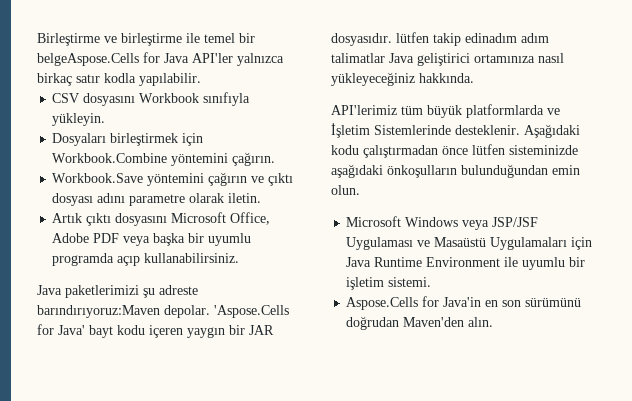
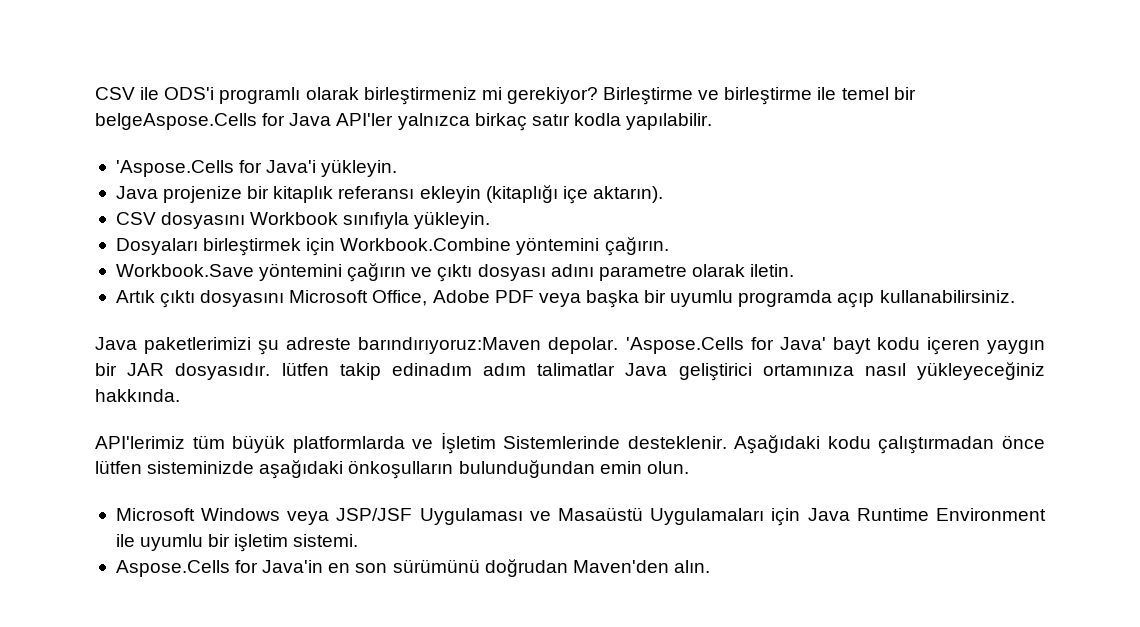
(37, 39) none -> [95,87,598,105] CSV ile ODS'i programlı olarak birleştirmeniz mi gerekiyor?
(201, 79) none -> [115,159,398,177] [115,185,663,204] // 'Aspose.Cells for Java'i yükleyin. // Java projenize bir kitaplık referansı ekleyin (kitaplığı içe aktarın).

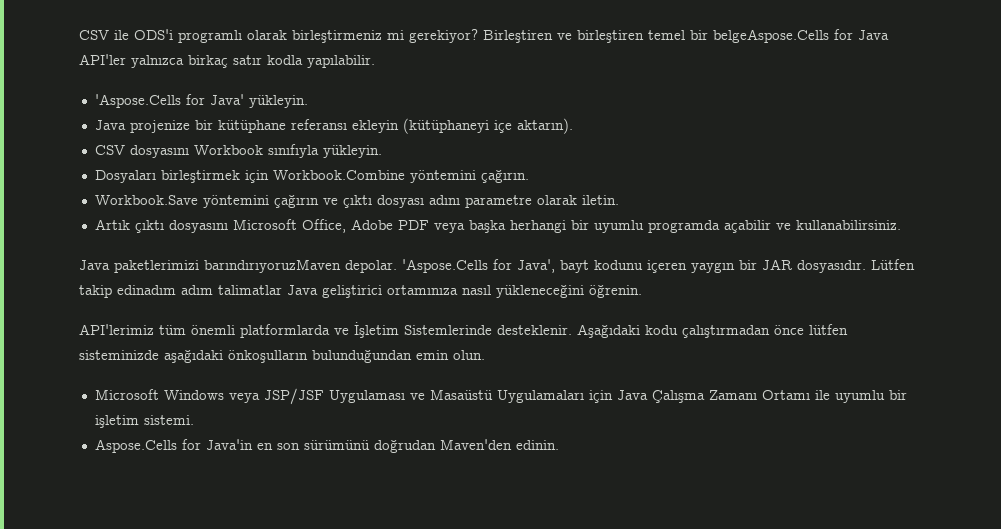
[603,87,837,105] Birleştirme ve birleştirme ile -> [483,30,644,43] Birleştiren ve birleştiren
[266,160,317,173] Java'i -> [209,94,244,105] Java'
[273,186,334,203] kitaplık -> [217,120,286,133] kütüphane
[485,185,558,203] (kitaplığı -> [402,118,489,134] (kütüphaneyi
(639, 299) none -> [509,220,566,233] herhangi
[837,293,875,308] açıp -> [723,220,791,233] açabilir ve
[258,337,920,355] şu adreste barındırıyoruz:Maven depolar. 'Aspose.Cells for Java' bayt kodu -> [204,259,643,273] barındırıyoruzMaven depolar. 'Aspose.Cells for Java', bayt kodunu
[281,362,329,376] lütfen -> [871,259,915,270] Lütfen
[916,362,1045,380] [95,389,180,402] yükleyeceğiniz hakkında. -> [496,285,642,298] yükleneceğini öğrenin.
[232,435,286,453] büyük -> [191,325,235,335] önemli
[856,508,1047,521] Runtime Environment -> [651,390,810,403] Çalışma Zamanı Ortamı
[673,560,710,573] alın. -> [515,440,559,450] edinin.

